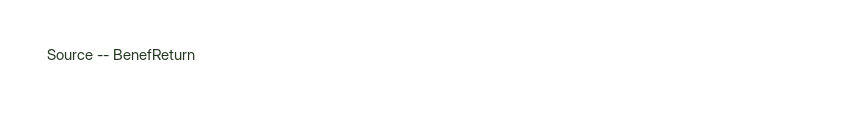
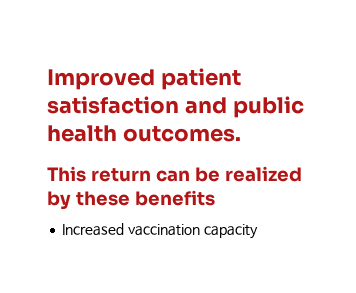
[47,49,196,60] Source -- BenefReturn -> [47,68,241,90] [47,96,304,118] [47,125,241,142] [47,166,302,182] [47,190,215,210] [62,223,258,239] Improved patient satisfaction and public health outcomes. // This return can be realized by these benefits // Increased vaccination capacity

